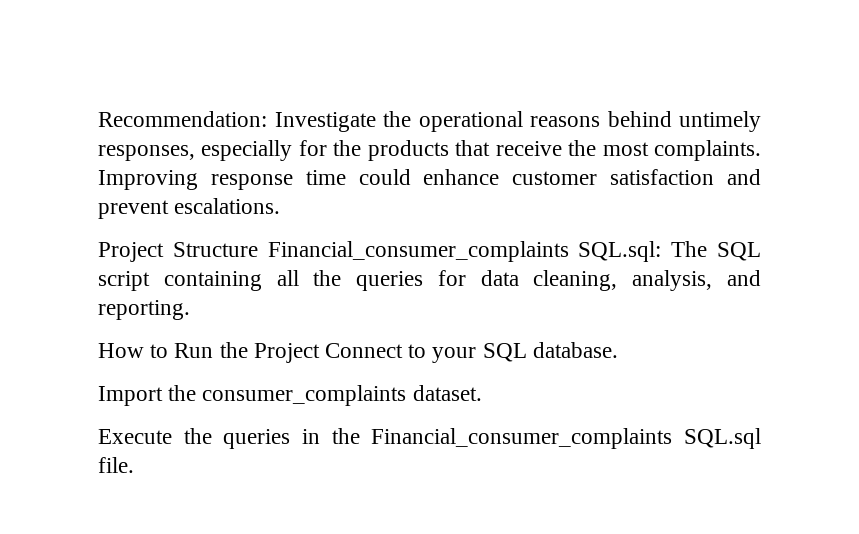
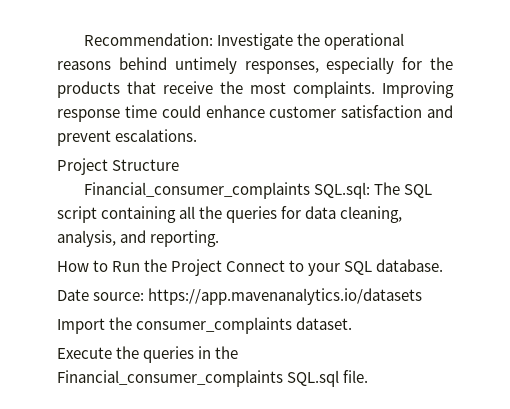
(258, 249) none -> (180, 165) //
(618, 350) none -> [57,288,423,305] // Date source: https://app.mavenanalytics.io/datasets

